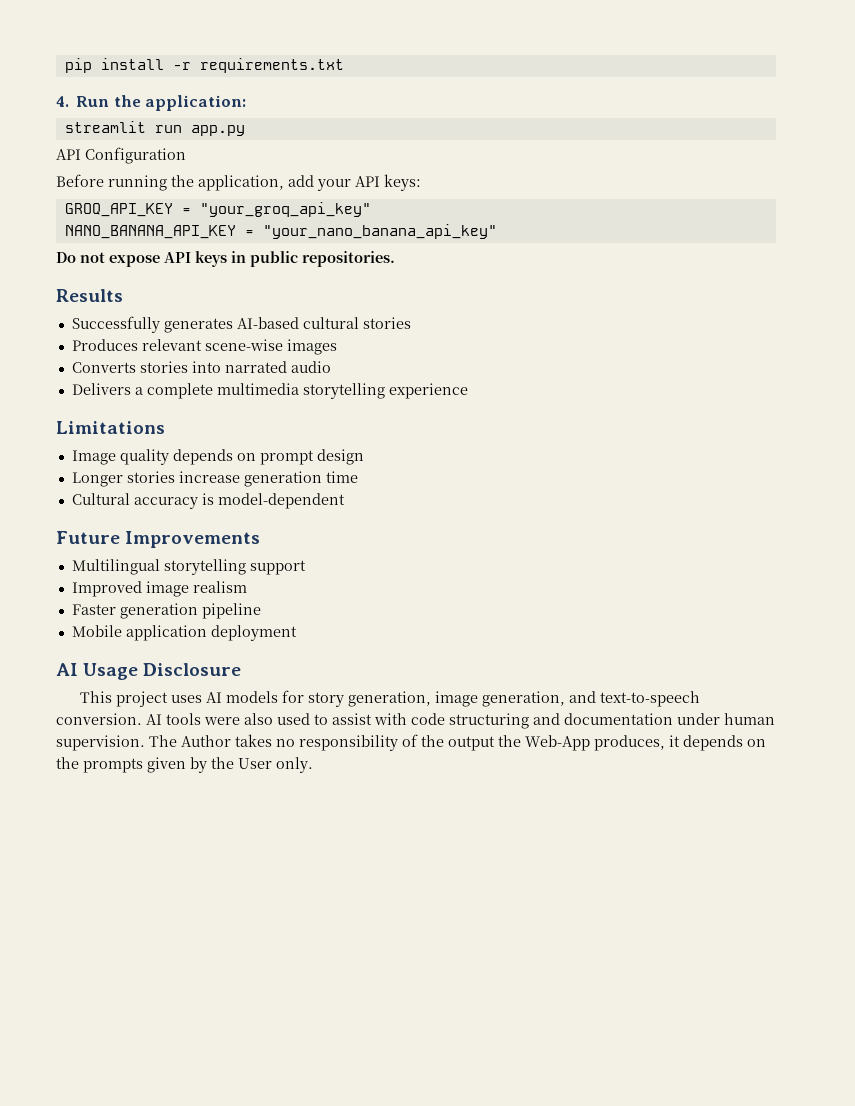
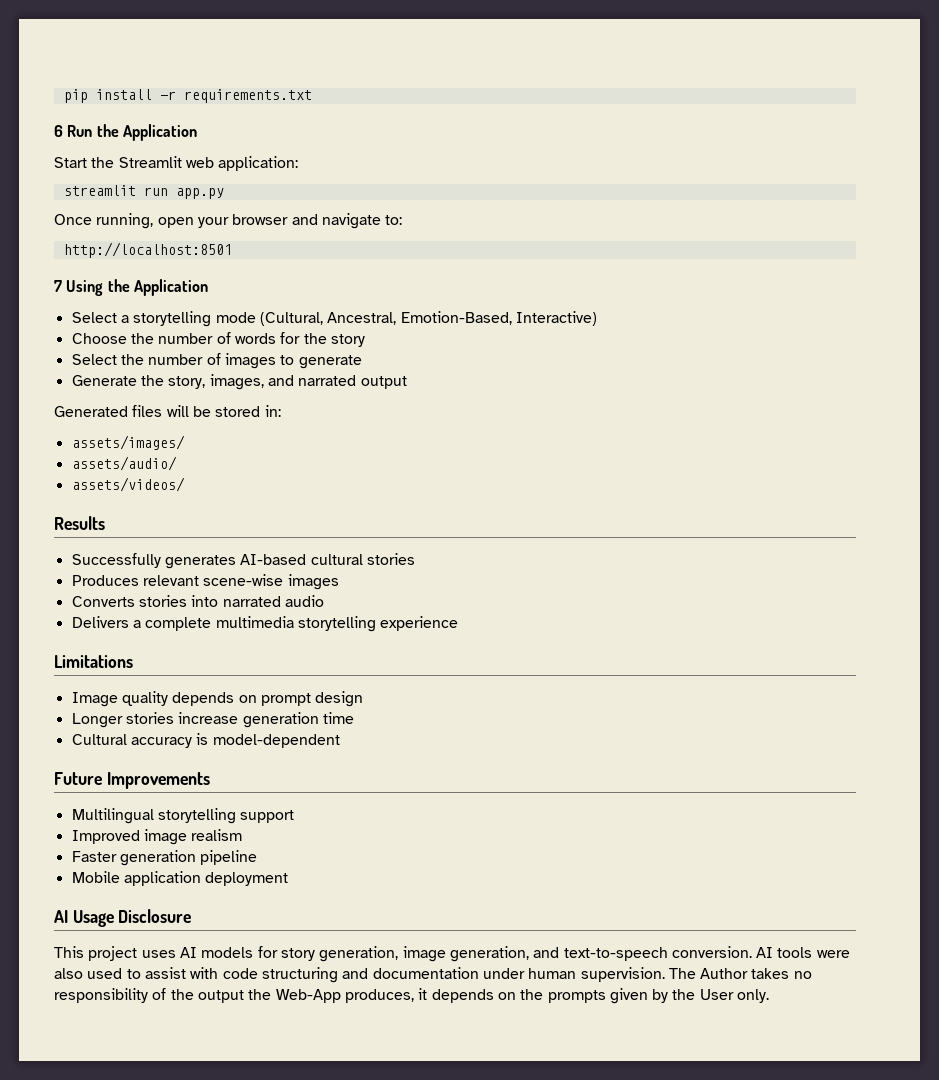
[56,96,69,107] 4. -> [54,125,63,137] 6
(141, 101) none -> [122,124,197,141] [54,156,214,168] Application // Start the Streamlit web
[56,147,186,164] [56,174,421,191] [64,202,371,217] [64,224,497,239] [56,251,395,267] API Configuration // Before running the application, add your API keys: // GROQ_API_KEY = "your_groq_api_key" // NANO_BANANA_API_KEY = "your_nano_banana_api_key" // Do not expose API keys in public repositories. -> [54,213,403,229] [63,242,232,258] [54,279,208,296] [71,311,597,327] [71,332,365,347] [71,353,362,369] [71,374,407,390] [54,405,281,417] [71,435,185,450] [71,456,177,471] [71,477,185,492] Once running, open your browser and navigate to: // http://localhost:8501 // 7 Using the Application // Select a storytelling mode (Cultural, Ancestral, Emotion-Based, Interactive) // Choose the number of words for the story // Select the number of images to generate // Generate the story, images, and narrated output // Generated files will be stored in: // assets/images/ // assets/audio/ // assets/videos/

